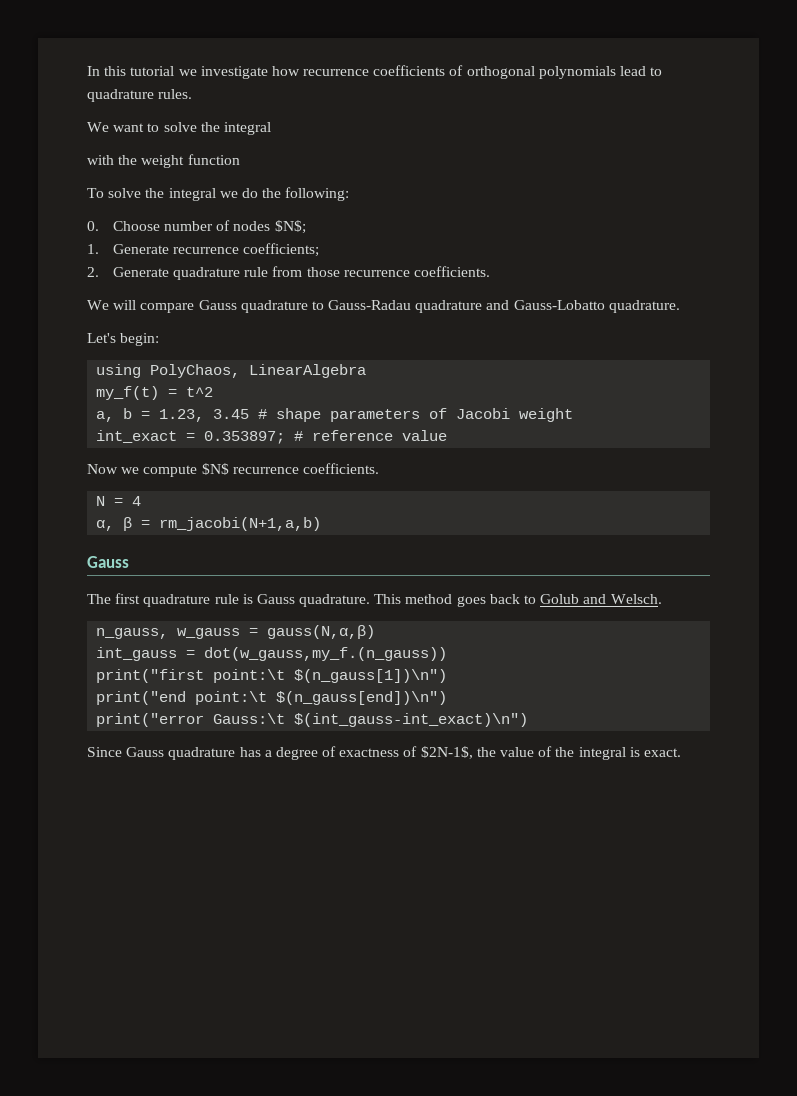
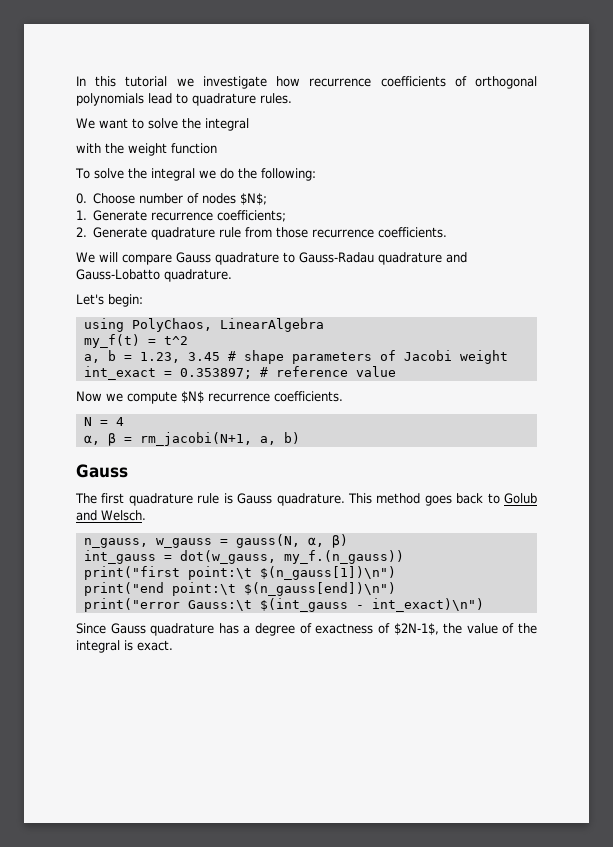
[159,517,322,531] rm_jacobi(N+1,a,b) -> [139,432,300,446] rm_jacobi(N+1, a, b)
[267,625,376,639] gauss(N,α,β) -> [235,534,348,548] gauss(N, α, β)
[204,647,448,661] dot(w_gauss,my_f.(n_gauss)) -> [179,550,404,564] dot(w_gauss, my_f.(n_gauss))
[294,713,529,727] $(int_gauss-int_exact)\n") -> [259,598,484,612] $(int_gauss - int_exact)\n")

